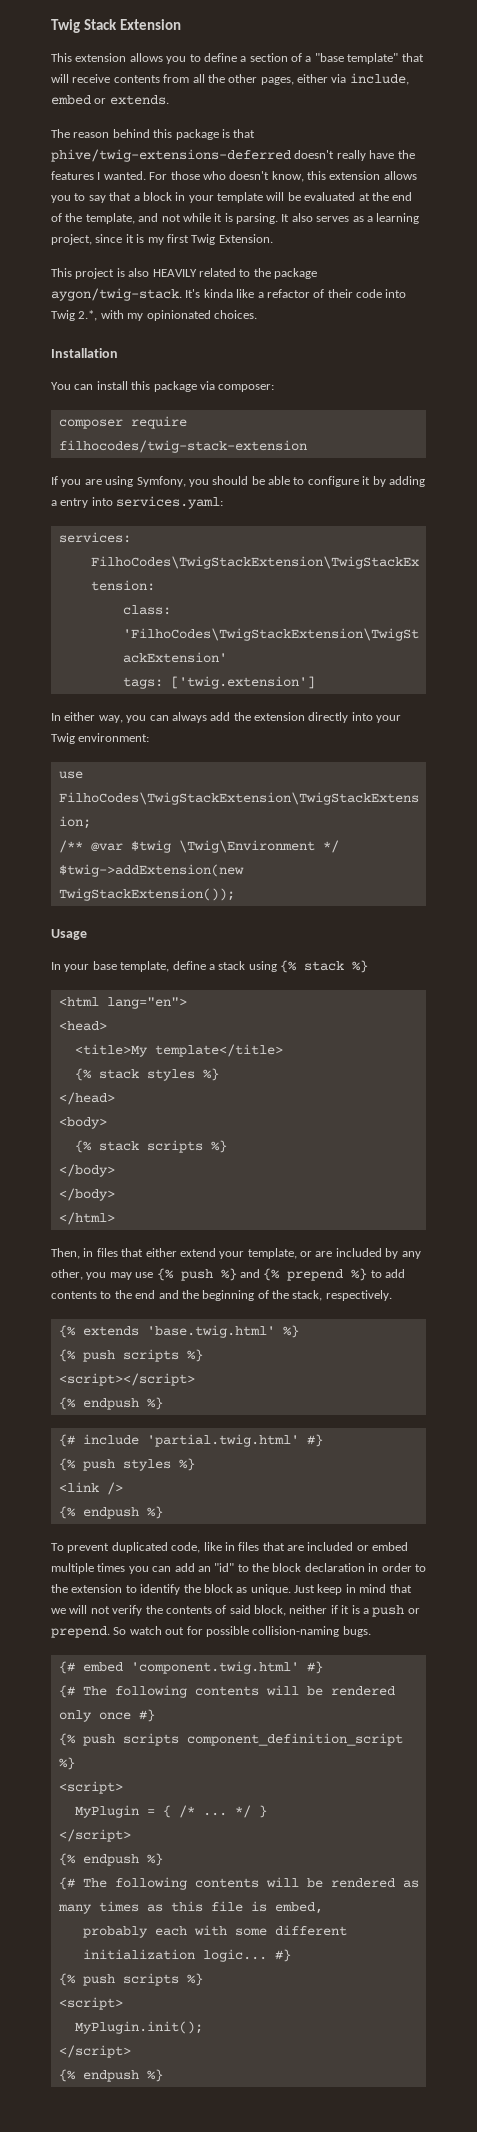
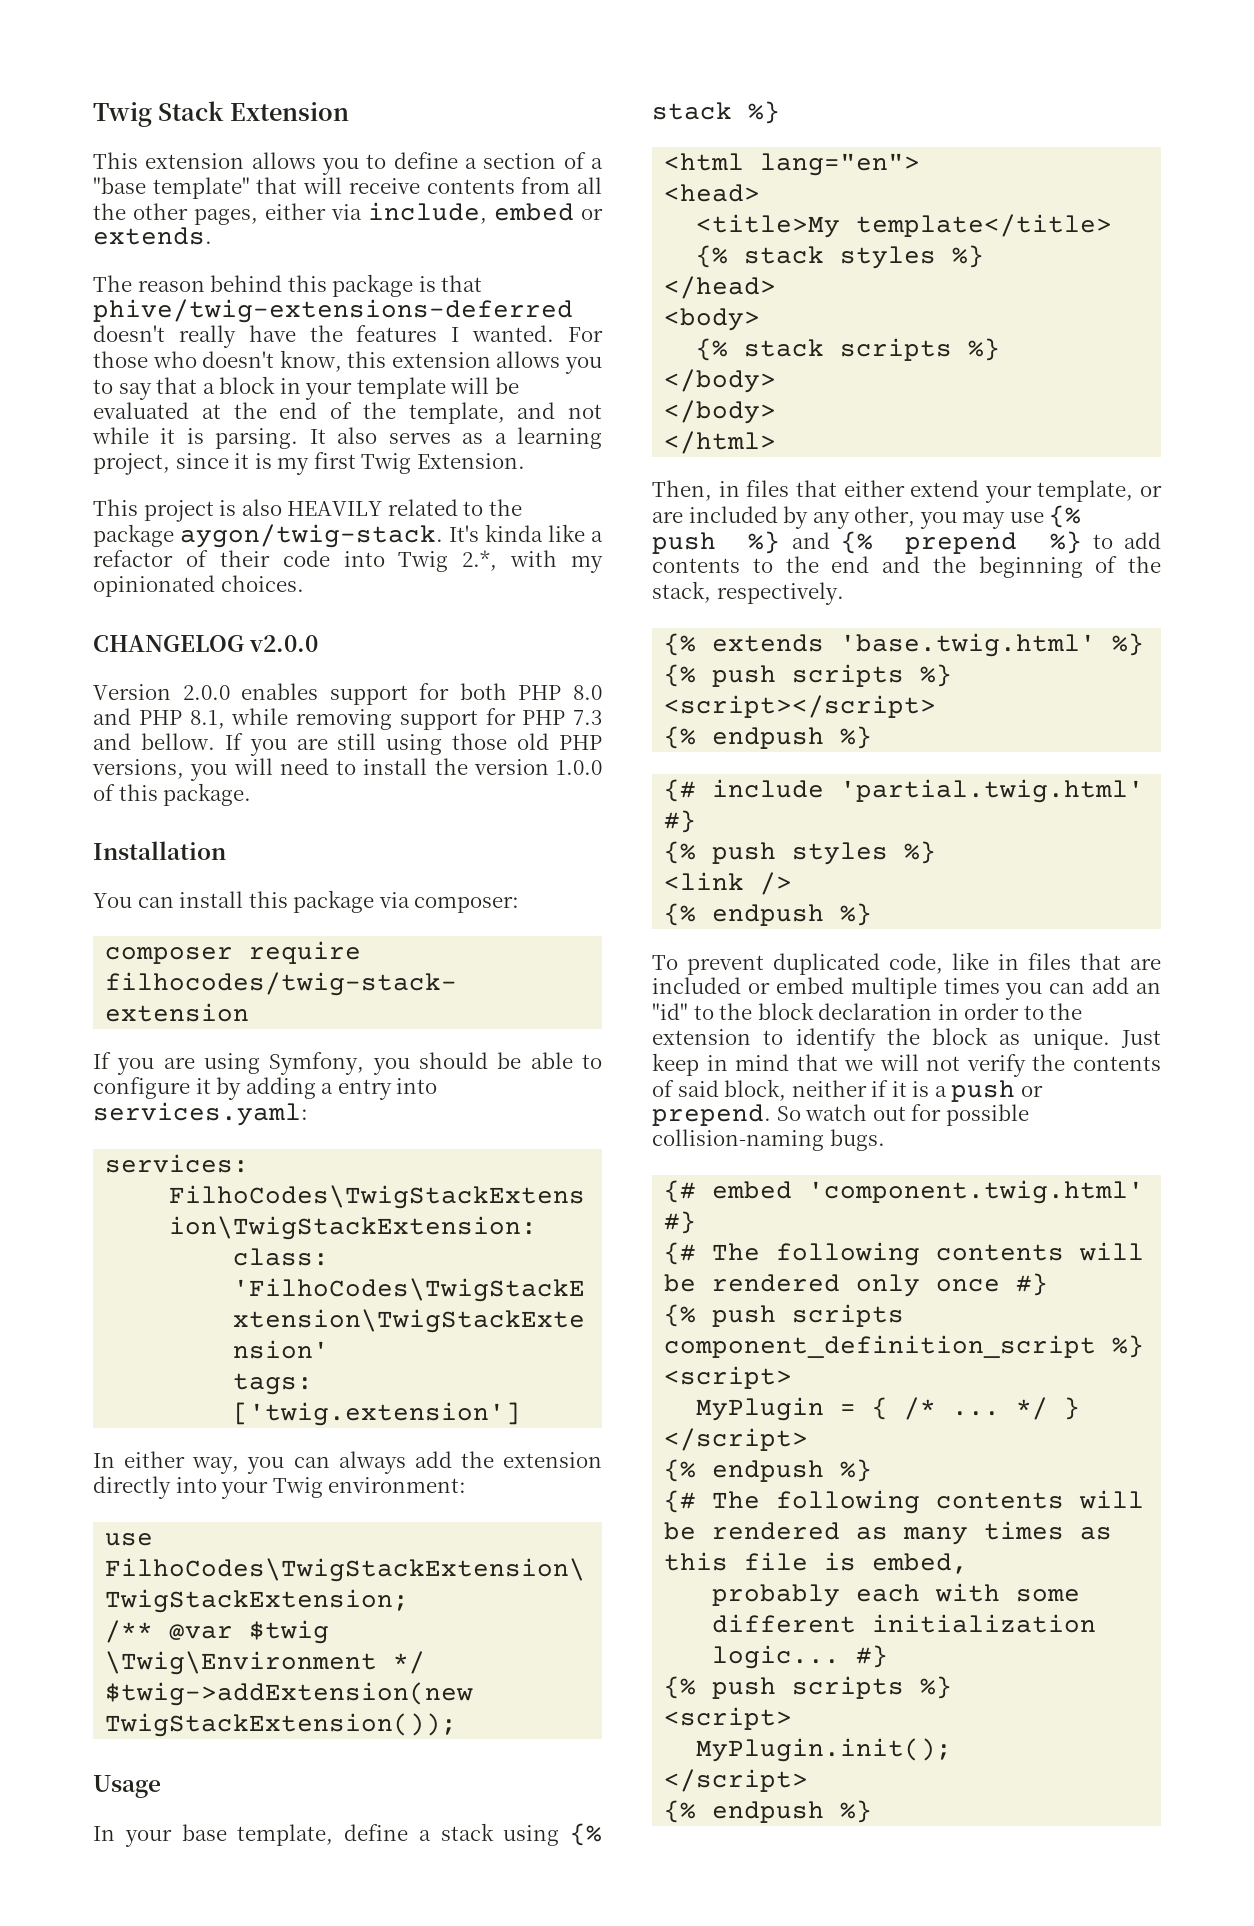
(257, 314) none -> [93,635,319,652] [93,683,602,705] [93,708,602,730] [93,733,603,756] [92,758,602,781] [93,783,252,806] // CHANGELOG v2.0.0 // Version 2.0.0 enables support for both PHP 8.0 and PHP 8.1, while removing support for PHP 7.3 and bellow. If you are still using those old PHP versions, you will need to install the version 1.0.0 of this package.

